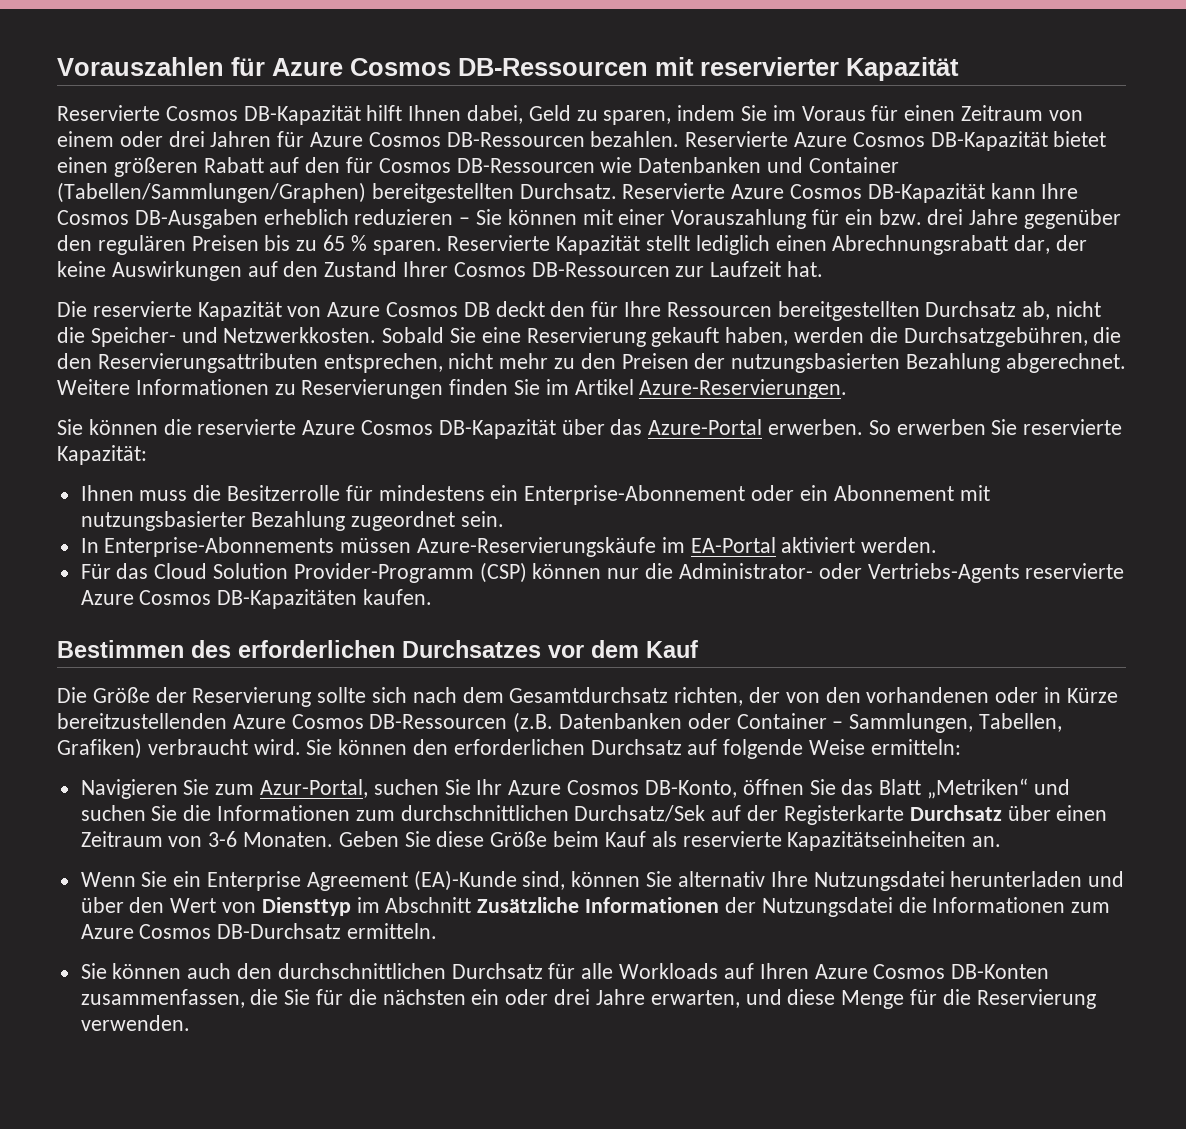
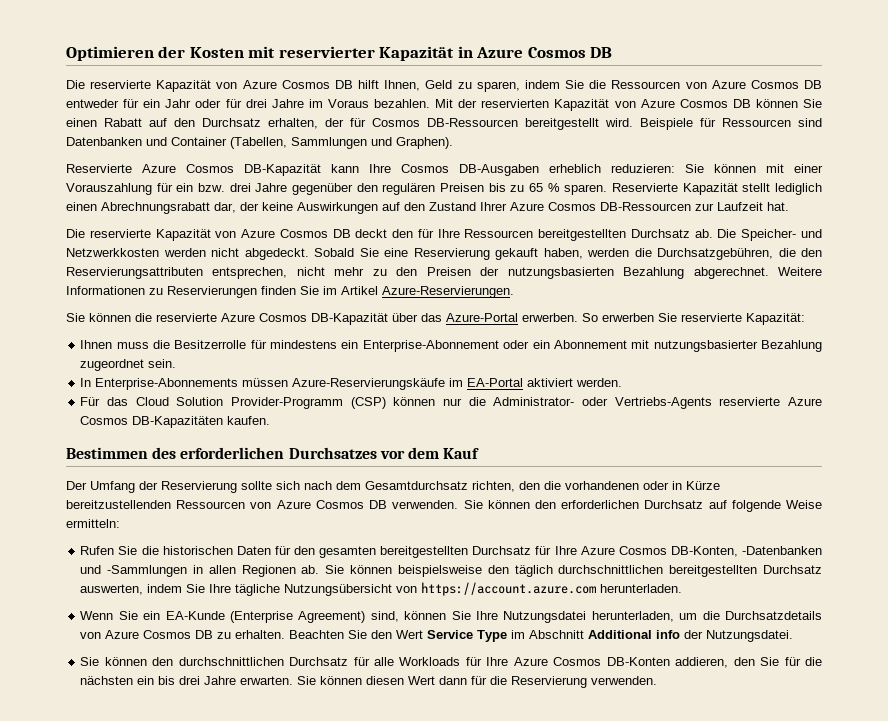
[57,57,959,81] [57,105,524,125] Vorauszahlen für Azure Cosmos DB-Ressourcen mit reservierter Kapazität // Reservierte Cosmos DB-Kapazität hilft Ihnen dabei, -> [66,46,613,61] [66,80,421,92] Optimieren der Kosten mit reservierter Kapazität in Azure Cosmos DB // Die reservierte Kapazität von Azure Cosmos DB hilft Ihnen,
[772,105,1083,121] [57,131,1107,151] [57,157,899,177] [57,182,617,203] im Voraus für einen Zeitraum von einem oder drei Jahren für Azure Cosmos DB-Ressourcen bezahlen. Reservierte Azure Cosmos DB-Kapazität bietet einen größeren Rabatt auf den für Cosmos DB-Ressourcen wie Datenbanken und Container (Tabellen/Sammlungen/Graphen) bereitgestellten Durchsatz. -> [589,80,822,89] [66,99,823,111] [66,118,822,130] [66,137,453,149] die Ressourcen von Azure Cosmos DB entweder für ein Jahr oder für drei Jahre im Voraus bezahlen. Mit der reservierten Kapazität von Azure Cosmos DB können Sie einen Rabatt auf den Durchsatz erhalten, der für Cosmos DB-Ressourcen bereitgestellt wird. Beispiele für Ressourcen sind Datenbanken und Container (Tabellen, Sammlungen und Graphen). //
[354,209,471,225] reduzieren – -> [611,164,675,173] reduzieren:
(449, 269) none -> [510,202,544,211] Azure
[1022,301,1102,320] [57,327,377,347] ab, nicht die Speicher- und Netzwerkkosten. -> [694,229,822,241] [66,248,309,260] ab. Die Speicher- und Netzwerkkosten werden nicht abgedeckt.
[57,687,150,703] Die Größe -> [66,481,135,493] Der Umfang
[749,687,861,703] der von den -> [519,481,561,490] den die
[232,712,1063,733] [57,738,301,759] Azure Cosmos DB-Ressourcen (z.B. Datenbanken oder Container – Sammlungen, Tabellen, Grafiken) verbraucht wird. -> [176,500,459,509] Ressourcen von Azure Cosmos DB verwenden.
[80,778,1070,799] [80,805,1108,825] [80,831,1002,851] Navigieren Sie zum Azur-Portal, suchen Sie Ihr Azure Cosmos DB-Konto, öffnen Sie das Blatt „Metriken“ und suchen Sie die Informationen zum durchschnittlichen Durchsatz/Sek auf der Registerkarte Durchsatz über einen Zeitraum von 3-6 Monaten. Geben Sie diese Größe beim Kauf als reservierte Kapazitätseinheiten an. -> [80,546,823,558] [80,565,822,577] [80,582,683,596] Rufen Sie die historischen Daten für den gesamten bereitgestellten Durchsatz für Ihre Azure Cosmos DB-Konten, -Datenbanken und -Sammlungen in allen Regionen ab. Sie können beispielsweise den täglich durchschnittlichen bereitgestellten Durchsatz auswerten, indem Sie Ihre tägliche Nutzungsübersicht von https://account.azure.com herunterladen.
[207,870,517,891] Enterprise Agreement (EA)-Kunde -> [165,611,366,623] EA-Kunde (Enterprise Agreement)
[677,871,765,887] alternativ -> (471, 615) none
[950,871,1125,887] [80,897,1111,917] [80,923,438,939] [80,963,232,979] herunterladen und über den Wert von Diensttyp im Abschnitt Zusätzliche Informationen der Nutzungsdatei die Informationen zum Azure Cosmos DB-Durchsatz ermitteln. // Sie können auch -> [591,611,822,622] [80,630,794,642] [80,657,147,666] herunterladen, um die Durchsatzdetails von Azure Cosmos DB zu erhalten. Beachten Sie den Wert Service Type im Abschnitt Additional info der Nutzungsdatei. // Sie können
[723,963,809,979] auf Ihren -> [465,657,509,666] für Ihre
[80,989,279,1008] zusammenfassen, die -> [675,657,755,668] addieren, den
[505,989,905,1009] oder drei Jahre erwarten, und diese Menge -> [158,676,468,685] bis drei Jahre erwarten. Sie können diesen Wert dann

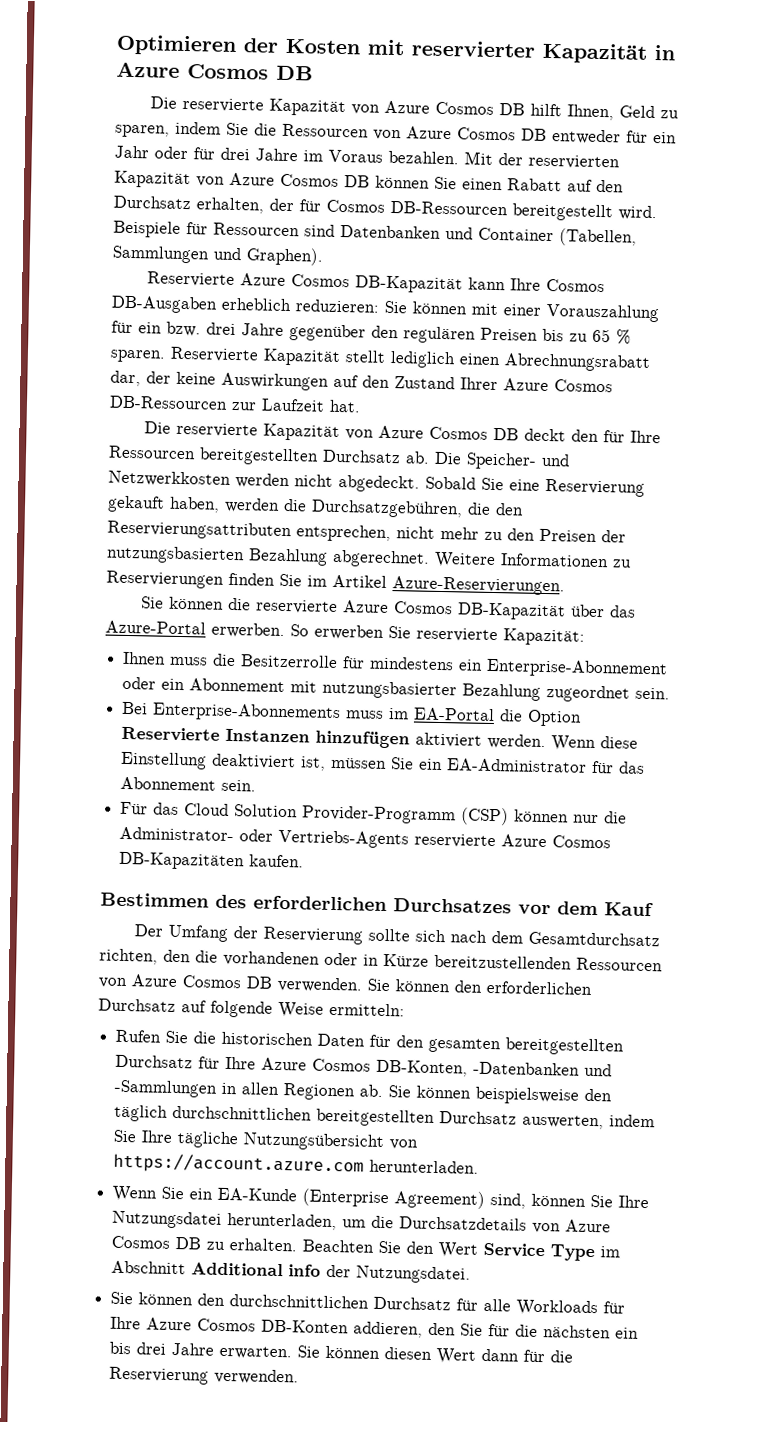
[80,378,623,390] In Enterprise-Abonnements müssen Azure-Reservierungskäufe im EA-Portal aktiviert werden. -> [122,701,583,727] [121,726,639,752] [121,751,646,774] [120,776,257,792] Bei Enterprise-Abonnements muss im EA-Portal die Option Reservierte Instanzen hinzufügen aktiviert werden. Wenn diese Einstellung deaktiviert ist, müssen Sie ein EA-Administrator für das Abonnement sein.

